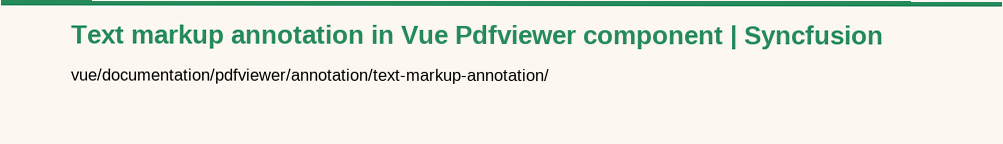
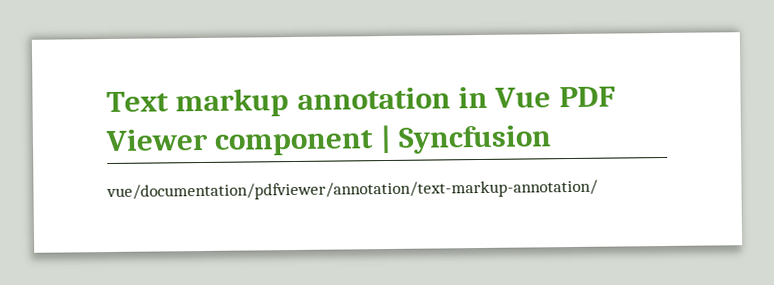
[455,24,578,45] Pdfviewer -> [558,86,616,108] [105,128,209,152] PDF Viewer

